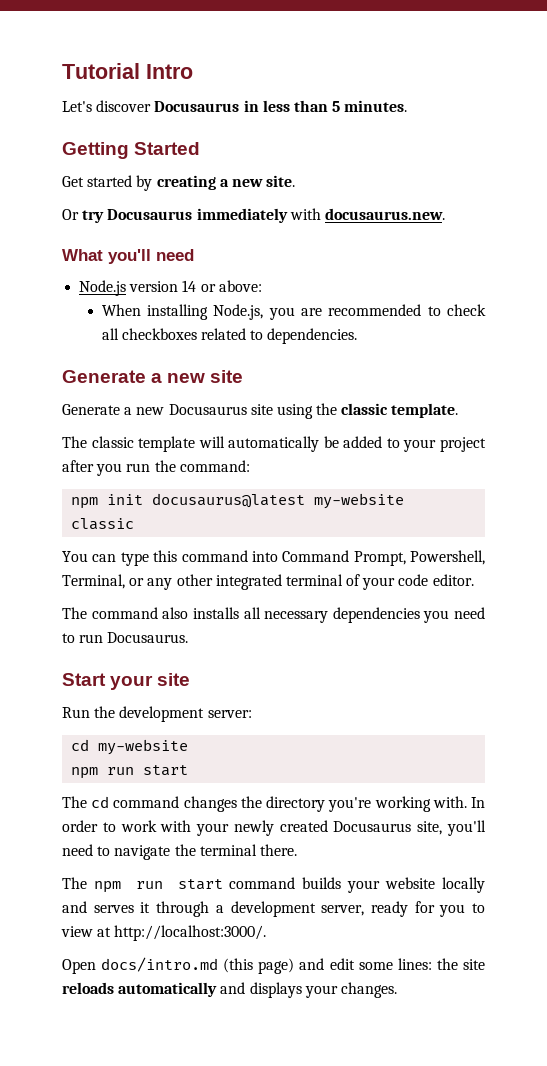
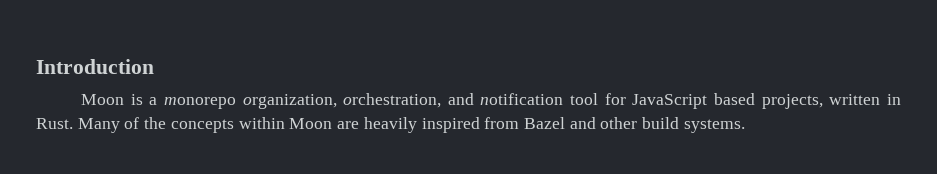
[62,63,193,79] [62,100,408,112] [62,142,201,159] [62,175,296,191] [62,208,445,223] [62,249,194,264] [79,280,262,296] [101,304,486,320] [101,328,358,344] [62,370,244,383] [62,403,459,419] [62,436,486,452] [62,460,250,476] [71,493,405,509] [71,518,135,530] [62,550,485,566] [62,574,474,590] [62,607,485,623] [62,632,189,643] [62,673,191,690] [62,706,252,722] [71,739,189,755] [71,765,189,779] [62,796,485,812] [62,820,486,836] [62,844,297,860] [62,877,485,893] [62,901,485,917] [61,925,267,941] [62,957,485,974] [62,982,397,998] Tutorial Intro // Let's discover Docusaurus in less than 5 minutes. // Getting Started // Get started by creating a new site. // Or try Docusaurus immediately with docusaurus.new. // What you'll need // Node.js version 14 or above: // When installing Node.js, you are recommended to check all checkboxes related to dependencies. // Generate a new site // Generate a new Docusaurus site using the classic template. // The classic template will automatically be added to your project after you run the command: // npm init docusaurus@latest my-website classic // You can type this command into Command Prompt, Powershell, Terminal, or any other integrated terminal of your code editor. // The command also installs all necessary dependencies you need to run Docusaurus. // Start your site // Run the development server: // cd my-website // npm run start // The cd command changes the directory you're working with. In order to work with your newly created Docusaurus site, you'll need to navigate the terminal there. // The npm run start command builds your website locally and serves it through a development server, ready for you to view at http://localhost:3000/. // Open docs/intro.md (this page) and edit some lines: the site reloads automatically and displays your changes. -> [36,59,154,74] [80,93,901,109] [36,117,745,133] Introduction // Moon is a monorepo organization, orchestration, and notification tool for JavaScript based projects, written in Rust. Many of the concepts within Moon are heavily inspired from Bazel and other build systems.

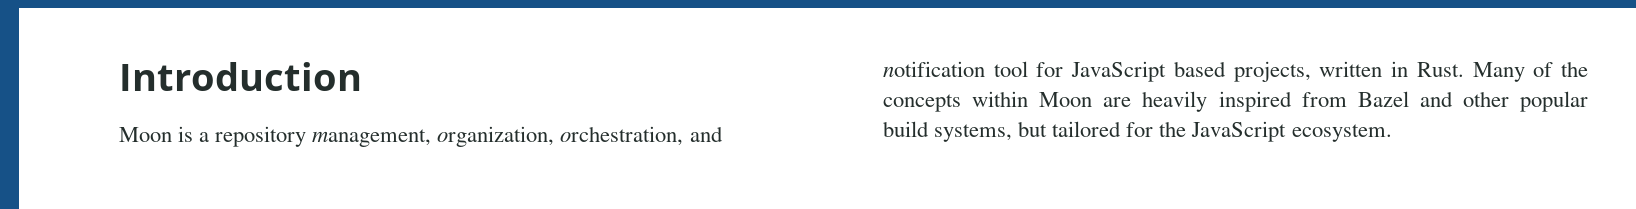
[163,97,236,109] monorepo -> [215,126,432,147] repository management,
[642,117,745,133] build systems. -> [1520,91,1588,112] [883,121,1392,142] popular build systems, but tailored for the JavaScript ecosystem.

